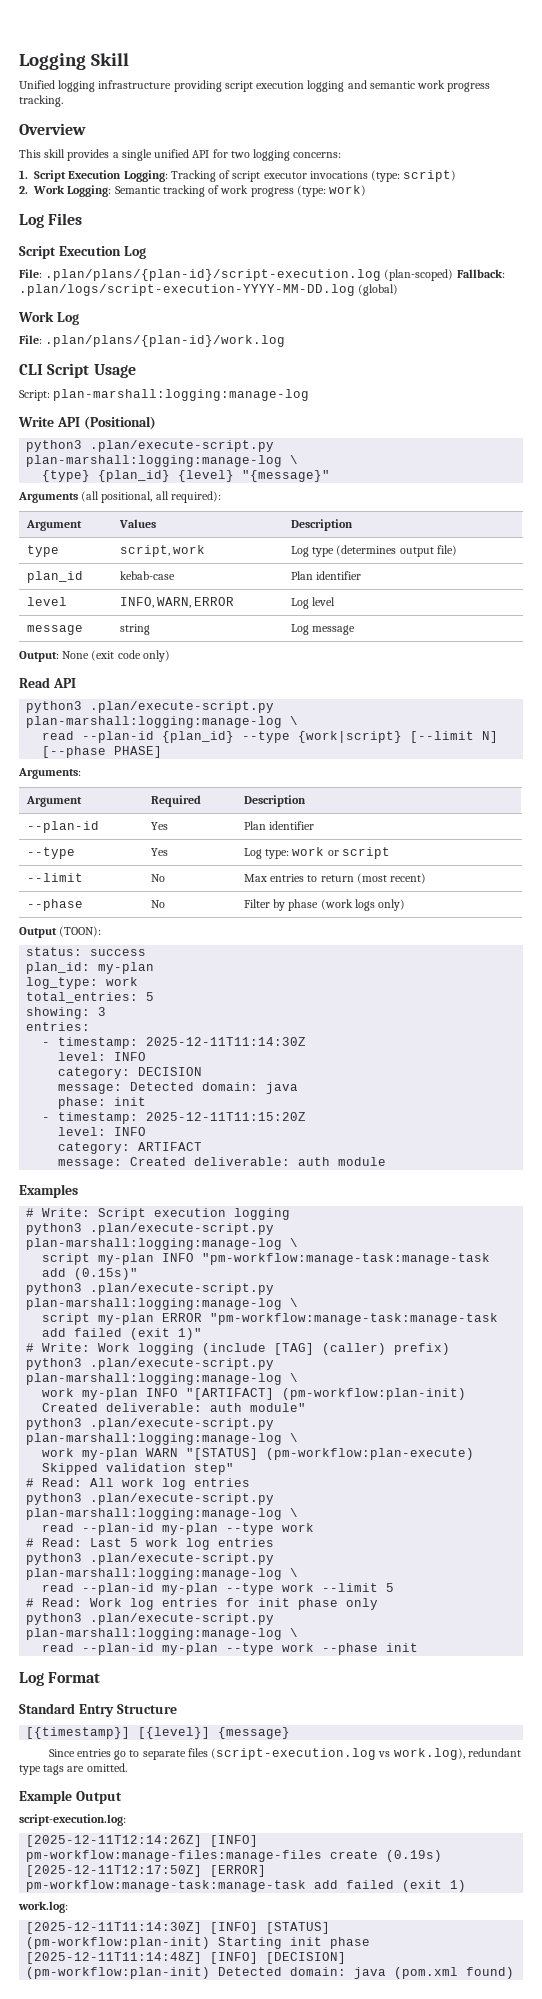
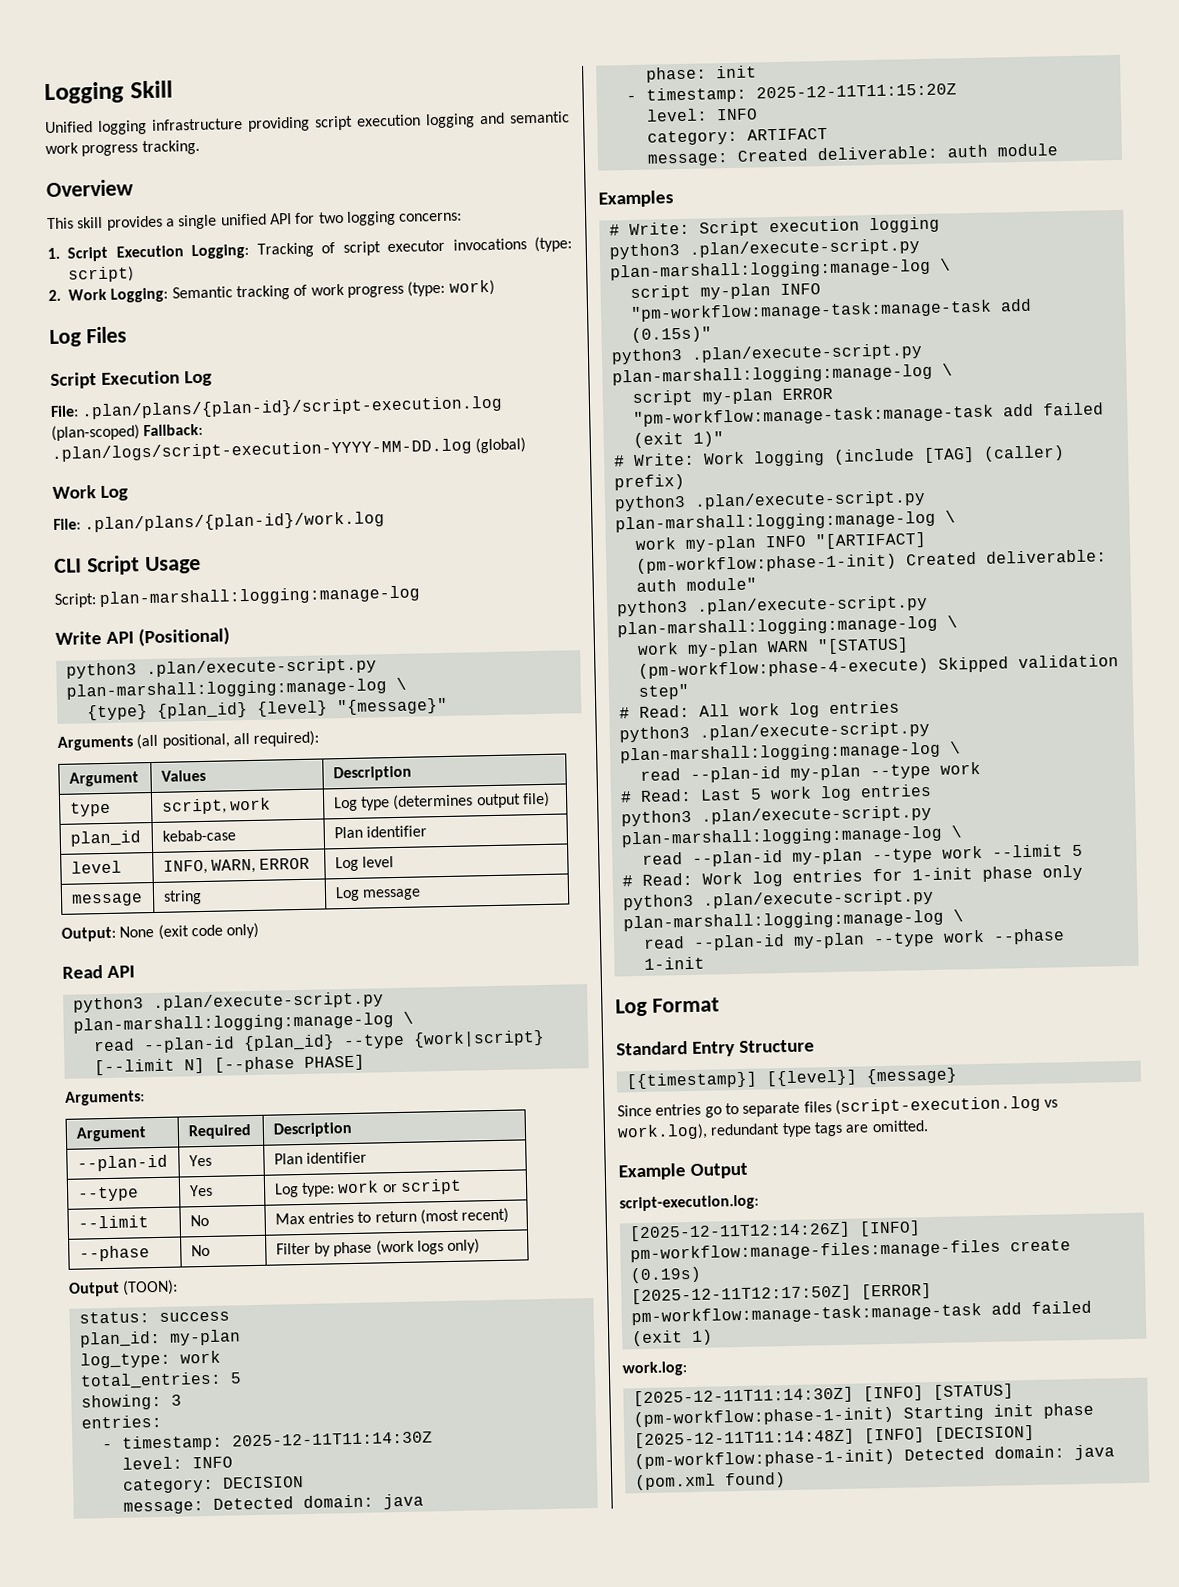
[282,1388,467,1400] (pm-workflow:plan-init) -> [635,553,897,575] (pm-workflow:phase-1-init)
[266,1448,475,1460] (pm-workflow:plan-execute) -> [637,657,929,679] (pm-workflow:phase-4-execute)
[258,1598,291,1607] init -> [911,867,973,881] 1-init
[386,1643,419,1652] init -> [643,956,705,970] 1-init
[26,1937,211,1949] (pm-workflow:plan-init) -> [632,1406,895,1428] (pm-workflow:phase-1-init)
[26,1967,211,1979] (pm-workflow:plan-init) -> [633,1448,895,1470] (pm-workflow:phase-1-init)

